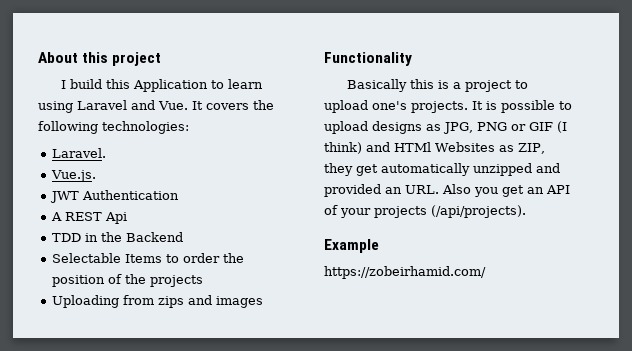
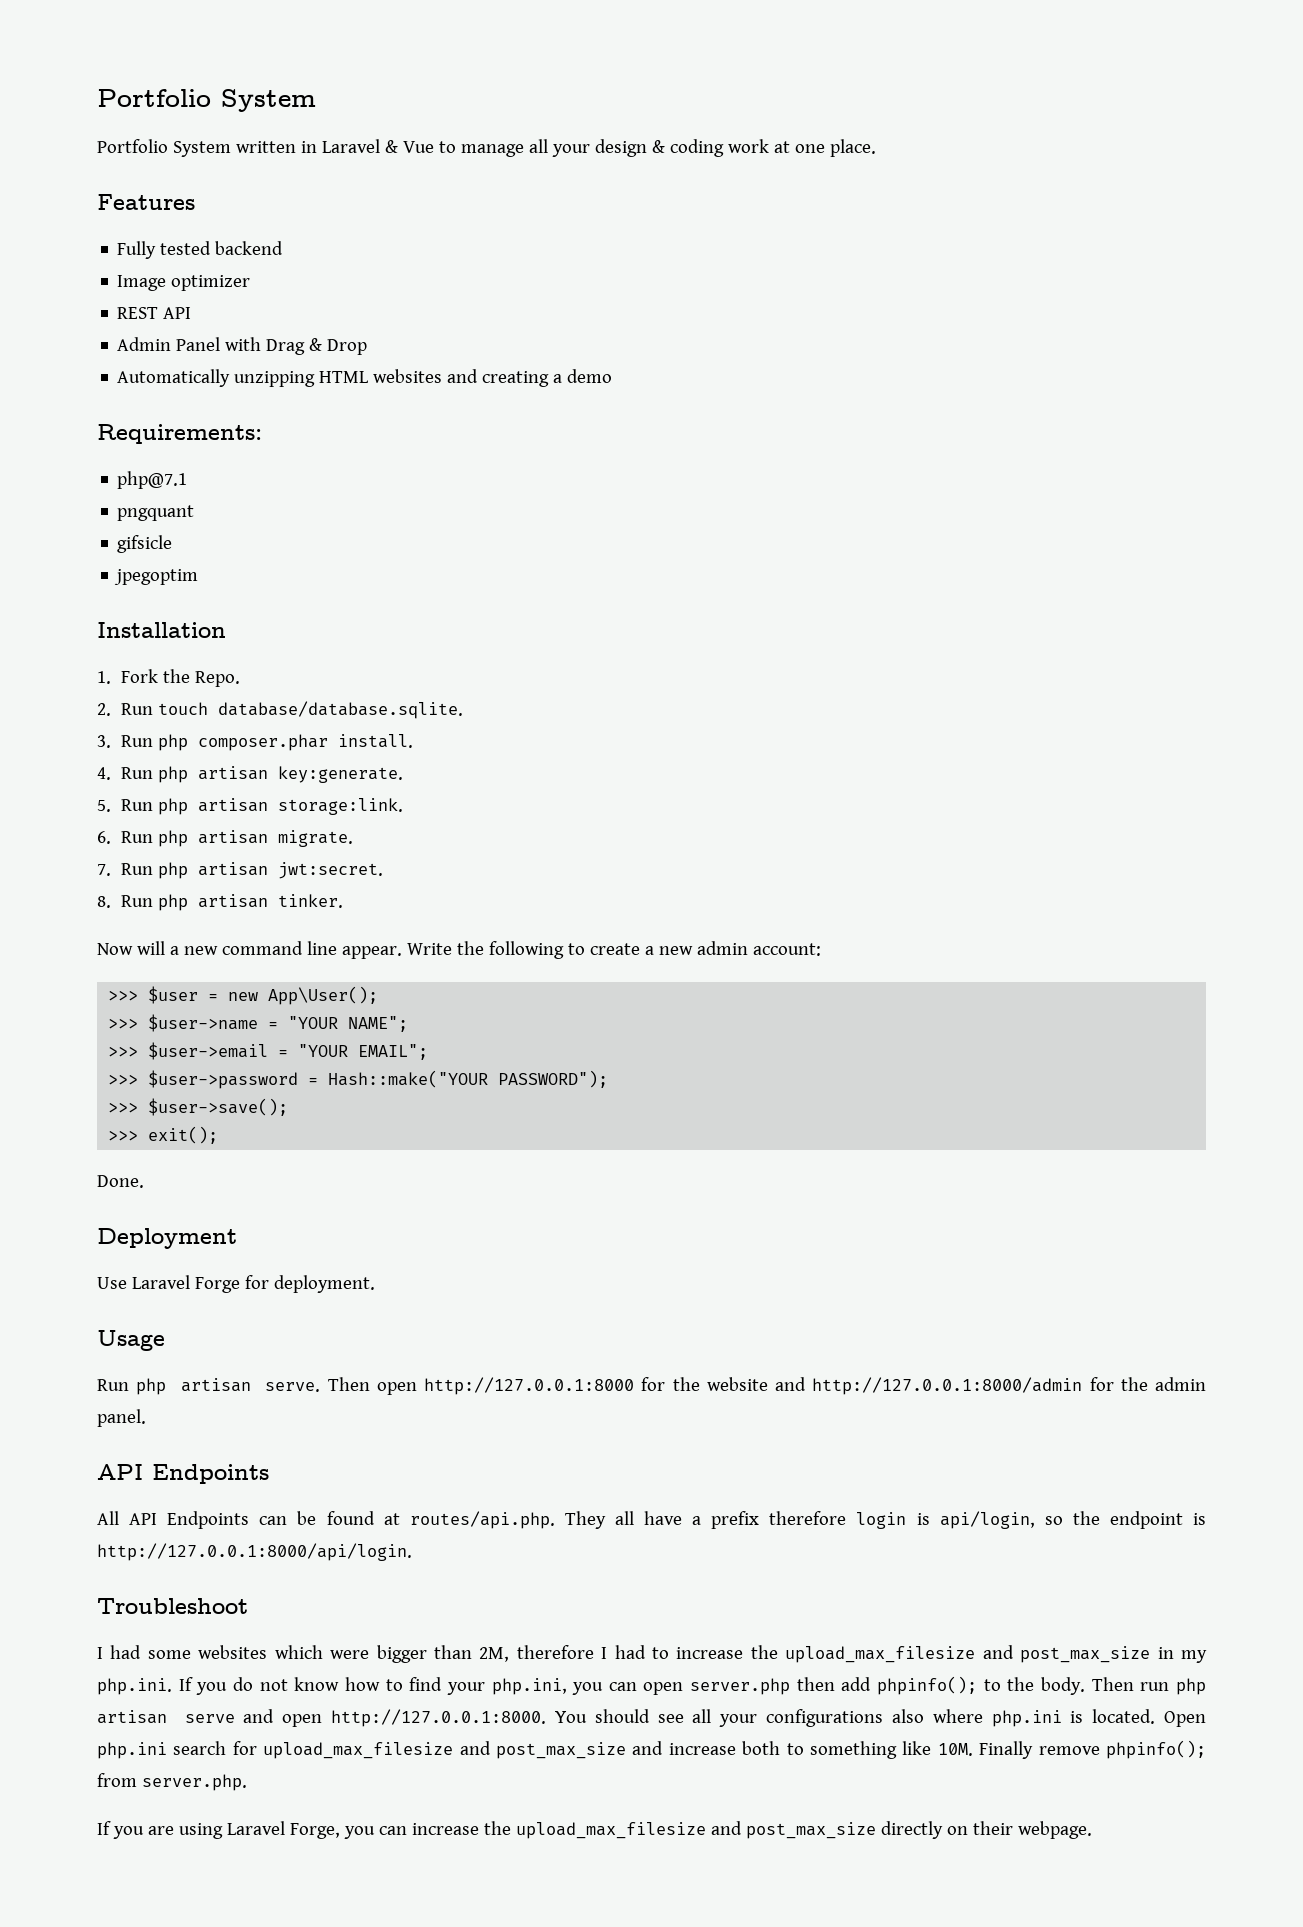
[38,52,162,66] [60,79,263,92] [38,100,274,113] [38,121,189,134] [52,148,107,158] [51,170,97,182] [50,190,180,203] [51,212,128,224] [52,232,184,242] [52,253,245,263] [52,274,204,287] [52,295,264,308] [324,52,412,66] [346,79,528,92] [324,100,572,113] [324,121,567,134] [324,142,545,154] [324,163,560,176] [324,184,570,197] [324,205,526,218] [324,239,379,253] [324,266,486,279] About this project // I build this Application to learn using Laravel and Vue. It covers the following technologies: // Laravel. // Vue.js. // JWT Authentication // A REST Api // TDD in the Backend // Selectable Items to order the position of the projects // Uploading from zips and images // Functionality // Basically this is a project to upload one's projects. It is possible to upload designs as JPG, PNG or GIF (I think) and HTMl Websites as ZIP, they get automatically unzipped and provided an URL. Also you get an API of your projects (/api/projects). // Example // https://zobeirhamid.com/ -> [97,89,316,112] [97,139,876,157] [97,194,195,210] [117,241,284,259] [117,275,251,291] [117,307,192,319] [117,337,368,355] [117,369,613,387] [97,424,262,444] [117,471,188,489] [117,505,195,521] [117,535,173,553] [114,569,199,585] [97,622,226,638] [97,669,241,687] [97,701,464,719] [97,734,414,751] [97,766,404,783] [97,798,404,815] [97,830,354,847] [97,862,384,879] [97,894,344,911] [97,941,821,959] [108,986,379,1005] [108,1014,409,1032] [108,1042,429,1060] [108,1070,609,1089] [108,1098,289,1116] [108,1126,219,1144] [97,1175,144,1188] [97,1228,237,1249] [97,1275,375,1293] [97,1330,165,1351] [97,1377,1207,1395] [97,1409,146,1427] [97,1464,269,1484] [97,1511,1207,1529] [97,1543,412,1561] [97,1598,248,1614] [97,1645,1207,1663] [97,1676,1207,1695] [97,1709,1206,1727] [97,1740,1206,1759] [97,1773,247,1791] [97,1821,1092,1839] Portfolio System // Portfolio System written in Laravel & Vue to manage all your design & coding work at one place. // Features // Fully tested backend // Image optimizer // REST API // Admin Panel with Drag & Drop // Automatically unzipping HTML websites and creating a demo // Requirements: // php@7.1 // pngquant // gifsicle // jpegoptim // Installation // 1. Fork the Repo. // 2. Run touch database/database.sqlite. // 3. Run php composer.phar install. // 4. Run php artisan key:generate. // 5. Run php artisan storage:link. // 6. Run php artisan migrate. // 7. Run php artisan jwt:secret. // 8. Run php artisan tinker. // Now will a new command line appear. Write the following to create a new admin account: // >>> $user = new App\User(); // >>> $user->name = "YOUR NAME"; // >>> $user->email = "YOUR EMAIL"; // >>> $user->password = Hash::make("YOUR PASSWORD"); // >>> $user->save(); // >>> exit(); // Done. // Deployment // Use Laravel Forge for deployment. // Usage // Run php artisan serve. Then open http://127.0.0.1:8000 for the website and http://127.0.0.1:8000/admin for the admin panel. // API Endpoints // All API Endpoints can be found at routes/api.php. They all have a prefix therefore login is api/login, so the endpoint is http://127.0.0.1:8000/api/login. // Troubleshoot // I had some websites which were bigger than 2M, therefore I had to increase the upload_max_filesize and post_max_size in my php.ini. If you do not know how to find your php.ini, you can open server.php then add phpinfo(); to the body. Then run php artisan serve and open http://127.0.0.1:8000. You should see all your configurations also where php.ini is located. Open php.ini search for upload_max_filesize and post_max_size and increase both to something like 10M. Finally remove phpinfo(); from server.php. // If you are using Laravel Forge, you can increase the upload_max_filesize and post_max_size directly on their webpage.

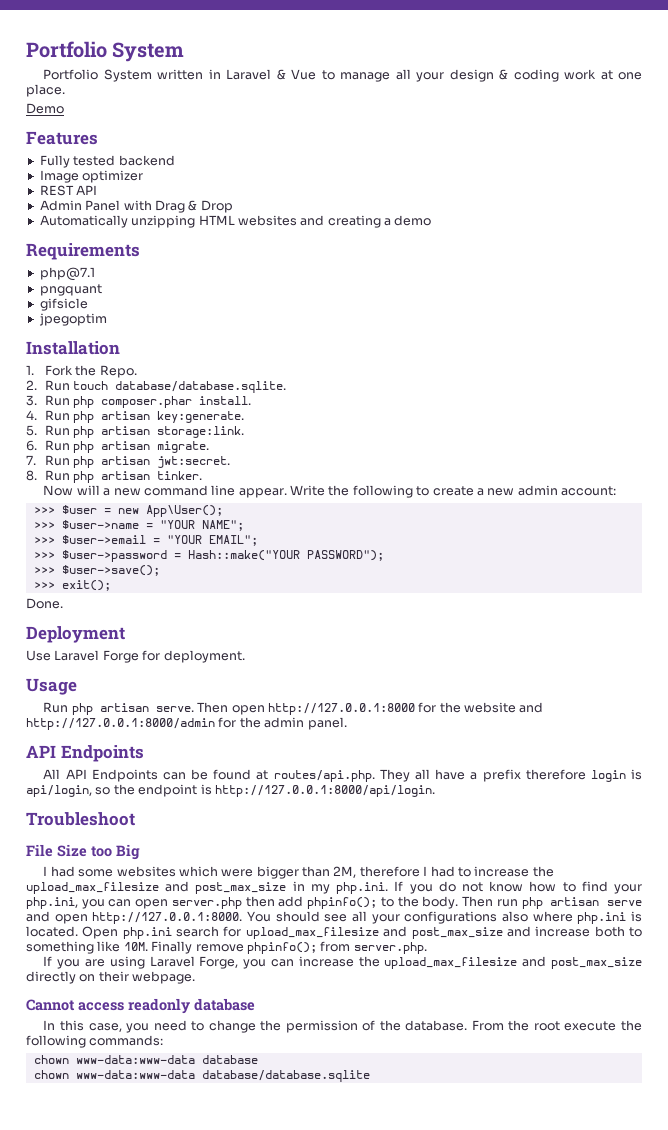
(876, 148) none -> [26,103,64,114] // Demo
[97,424,262,444] Requirements: -> [26,243,140,260] Requirements
(248, 1606) none -> [26,844,140,860] // File Size too Big
(1092, 1830) none -> [26,998,255,1014] [43,1020,643,1033] [26,1035,164,1048] [33,1055,258,1064] [33,1070,370,1082] // Cannot access readonly database // In this case, you need to change the permission of the database. From the root execute the following commands: // chown www-data:www-data database // chown www-data:www-data database/database.sqlite

